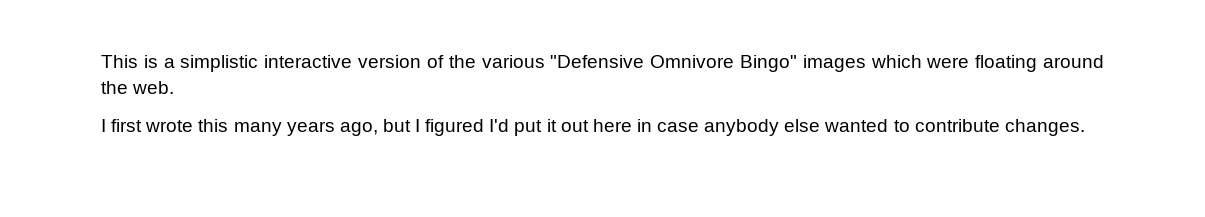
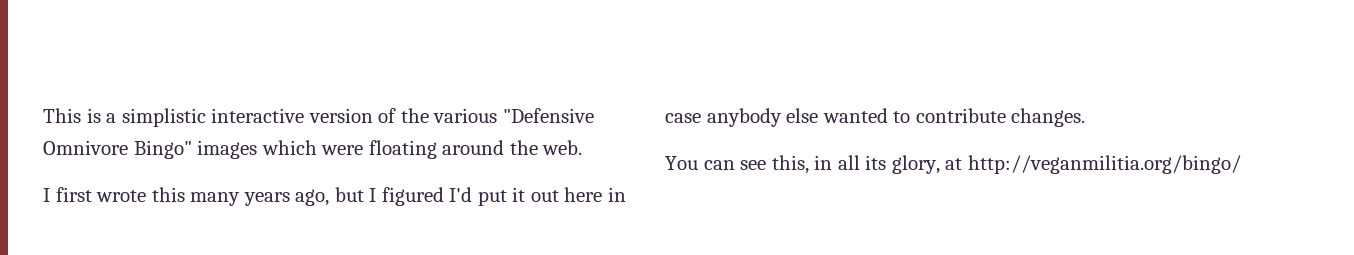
(1085, 127) none -> [665,155,1241,174] // You can see this, in all its glory, at http://veganmilitia.org/bingo/

